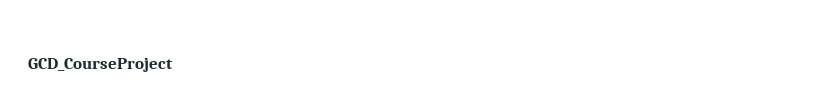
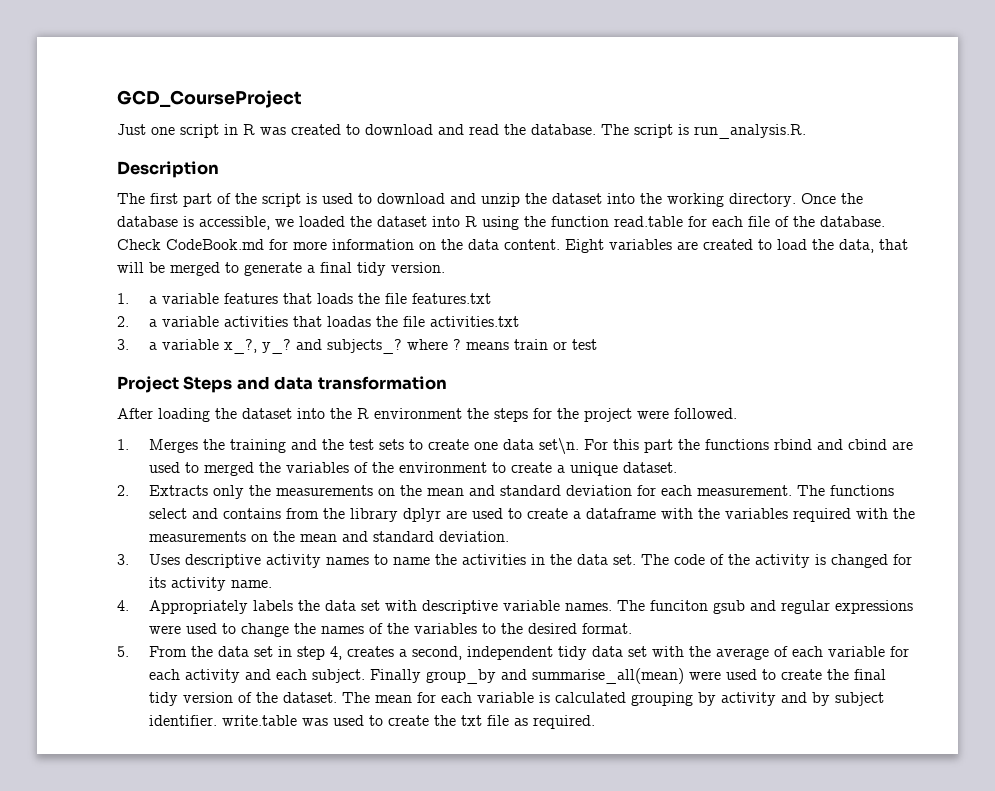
(173, 64) none -> [117,124,806,139] [117,161,219,178] [117,193,863,207] [117,216,885,230] [117,239,908,253] [117,262,445,276] [117,293,491,304] [117,316,519,327] [117,339,597,354] [117,376,447,393] [117,408,737,422] [117,438,913,454] [148,462,677,476] [117,485,894,499] [148,508,915,522] [148,531,509,542] [117,554,912,568] [148,577,272,591] [117,600,913,614] [148,623,632,637] [117,646,909,660] [148,668,886,684] [148,692,884,706] [148,715,595,729] // Just one script in R was created to download and read the database. The script is run_analysis.R. // Description // The first part of the script is used to download and unzip the dataset into the working directory. Once the database is accessible, we loaded the dataset into R using the function read.table for each file of the database. Check CodeBook.md for more information on the data content. Eight variables are created to load the data, that will be merged to generate a final tidy version. // 1. a variable features that loads the file features.txt // 2. a variable activities that loadas the file activities.txt // 3. a variable x_?, y_? and subjects_? where ? means train or test // Project Steps and data transformation // After loading the dataset into the R environment the steps for the project were followed. // 1. Merges the training and the test sets to create one data set\n. For this part the functions rbind and cbind are used to merged the variables of the environment to create a unique dataset. // 2. Extracts only the measurements on the mean and standard deviation for each measurement. The functions select and contains from the library dplyr are used to create a dataframe with the variables required with the measurements on the mean and standard deviation. // 3. Uses descriptive activity names to name the activities in the data set. The code of the activity is changed for its activity name. // 4. Appropriately labels the data set with descriptive variable names. The funciton gsub and regular expressions were used to change the names of the variables to the desired format. // 5. From the data set in step 4, creates a second, independent tidy data set with the average of each variable for each activity and each subject. Finally group_by and summarise_all(mean) were used to create the final tidy version of the dataset. The mean for each variable is calculated grouping by activity and by subject identifier. write.table was used to create the txt file as required.

